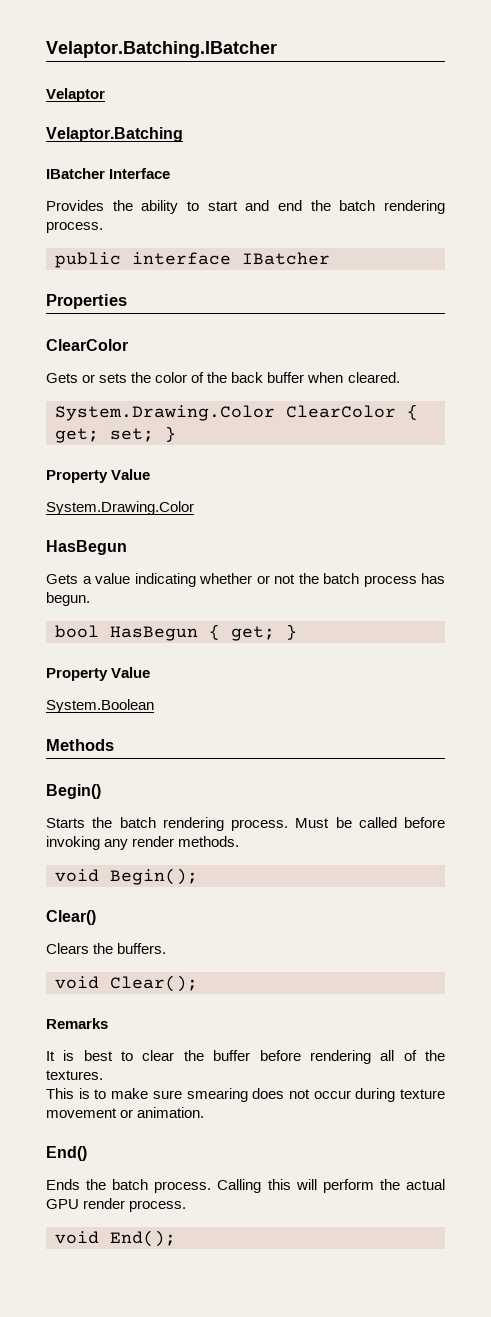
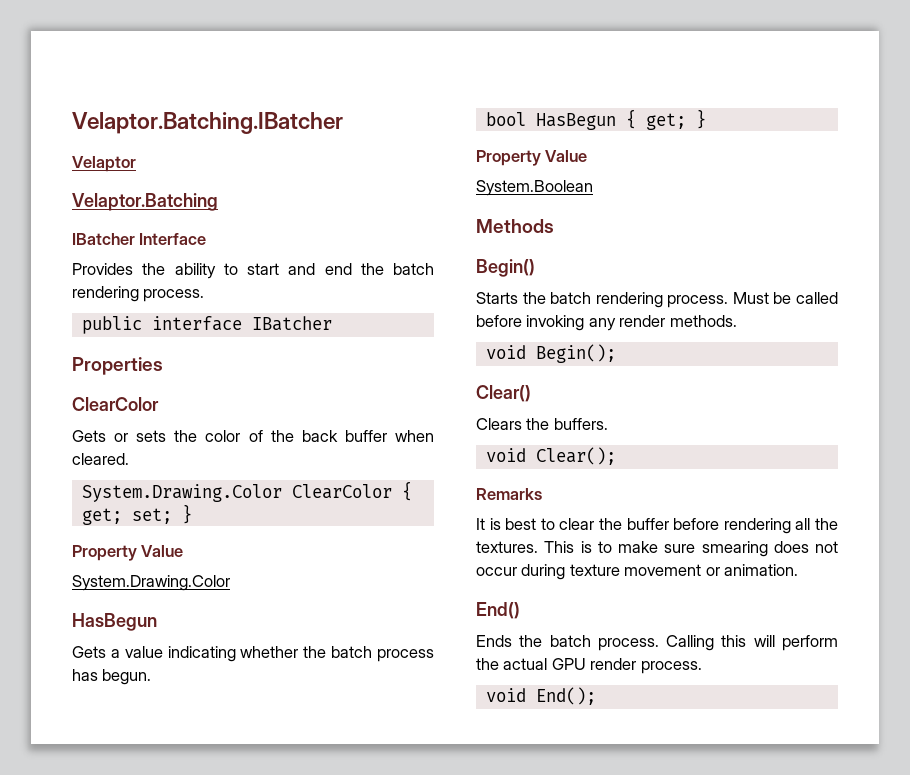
[256,574,295,584] or not -> (299, 652) none
[403,1050,417,1061] of -> (811, 524) none
(103, 1075) // -> (538, 547) none

